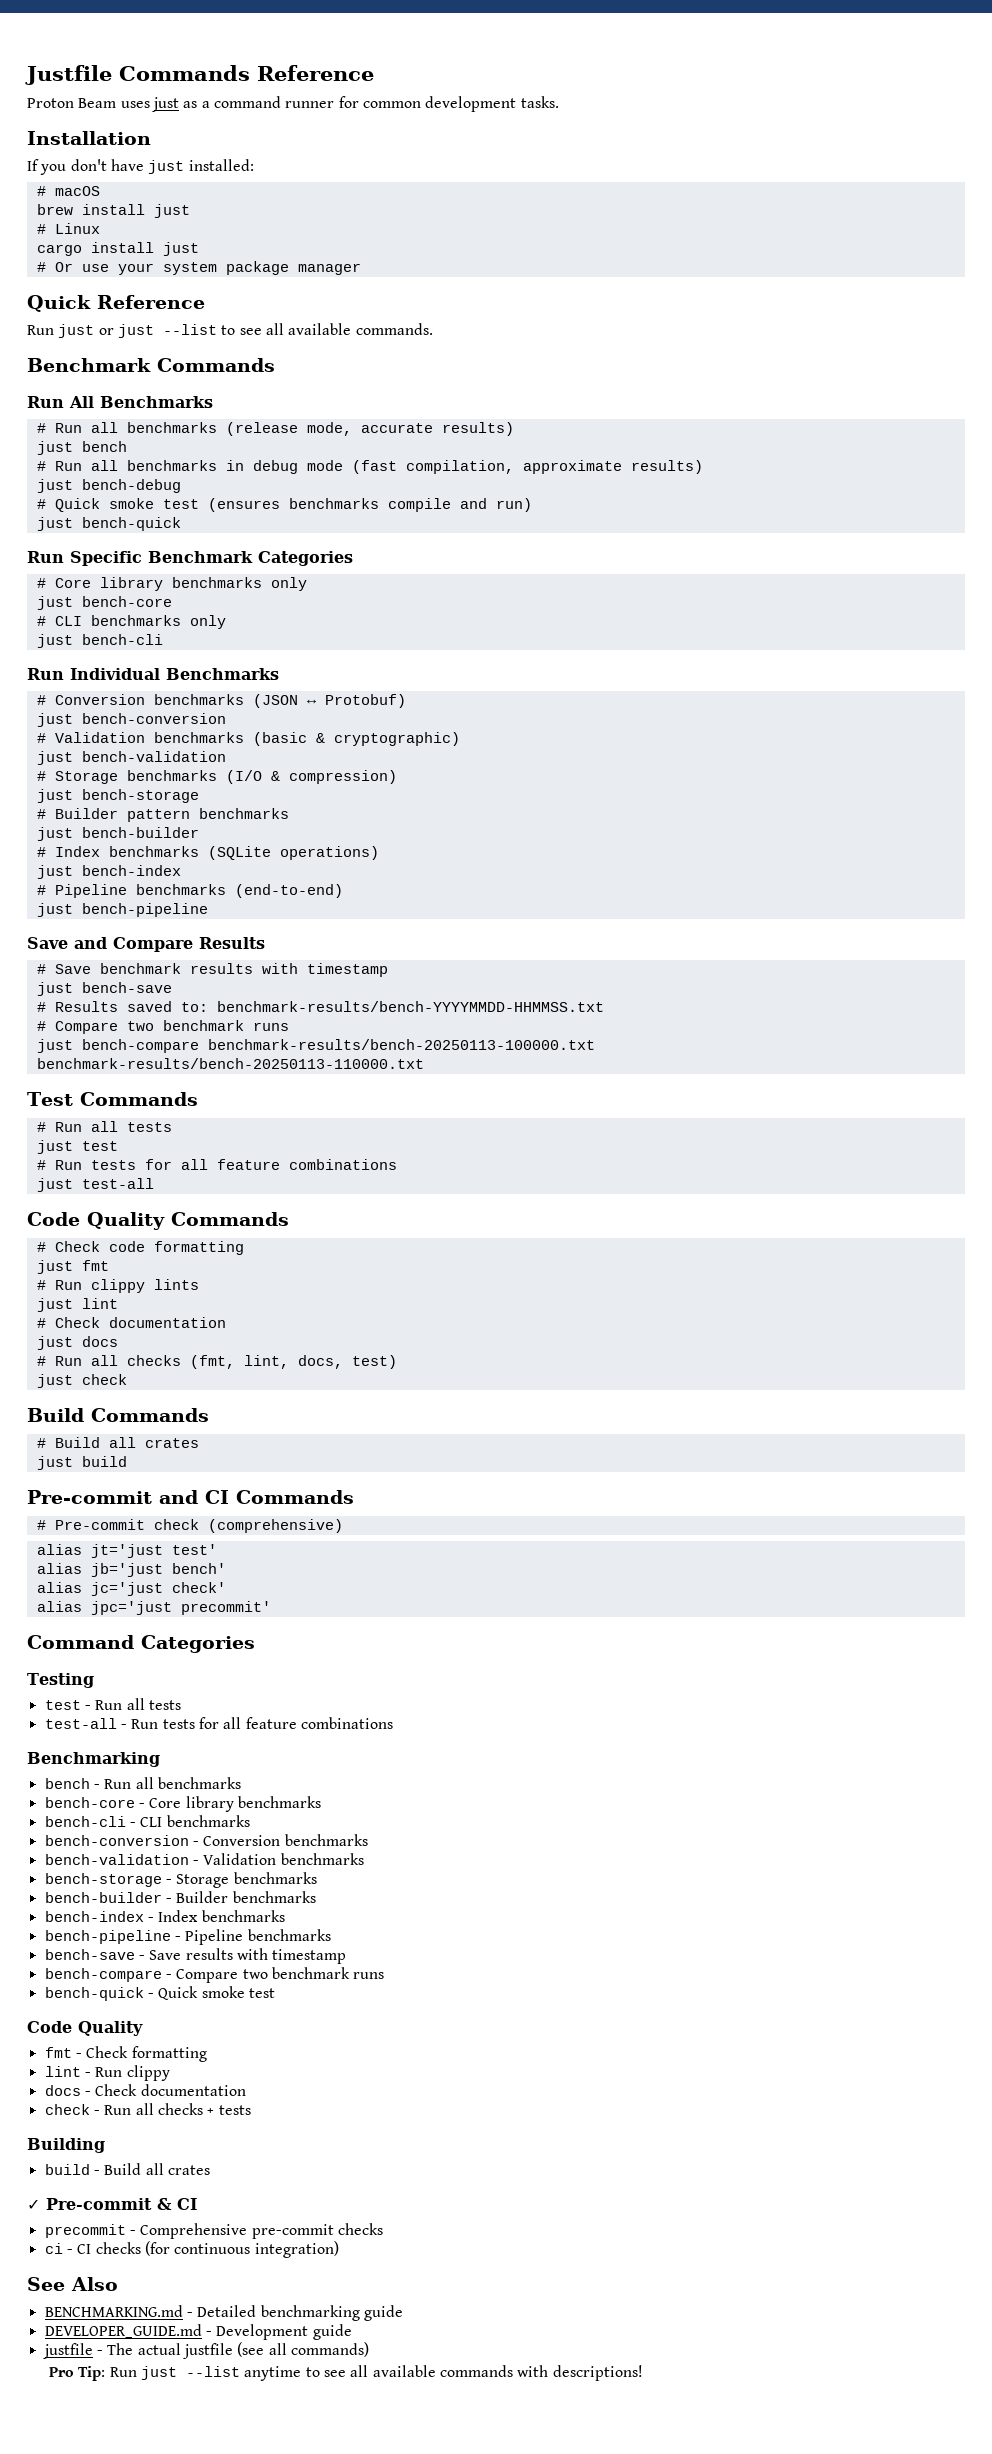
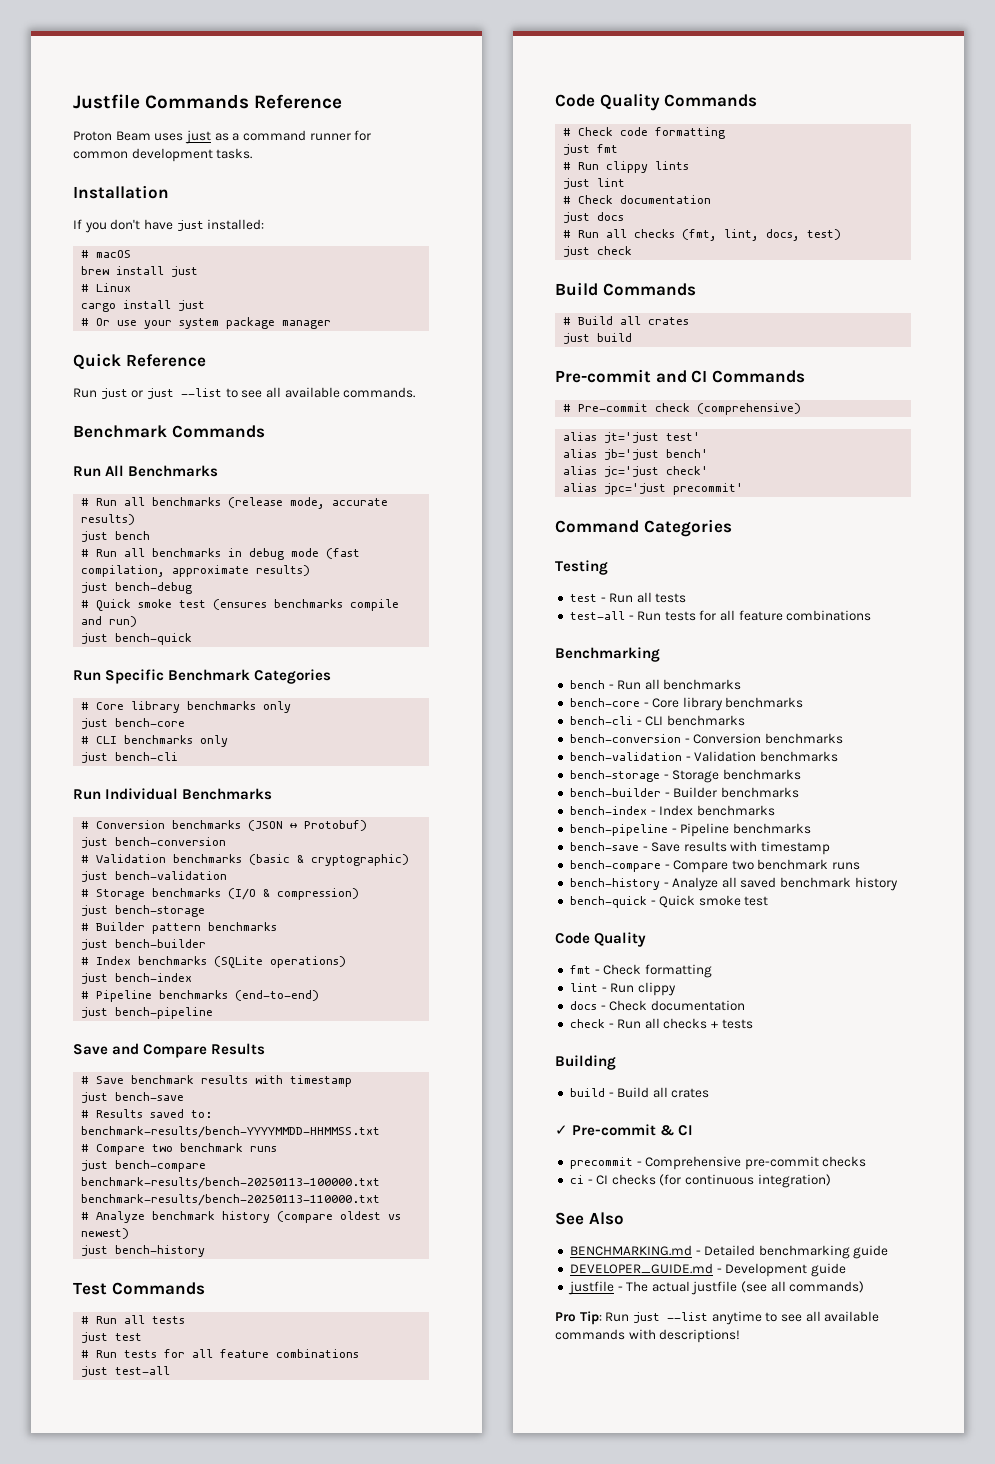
(424, 1063) none -> [81,1211,402,1223] [81,1228,130,1239] [81,1245,206,1257] // # Analyze benchmark history (compare oldest vs newest) // just bench-history
(385, 1975) none -> [569,877,898,891] // bench-history - Analyze all saved benchmark history

